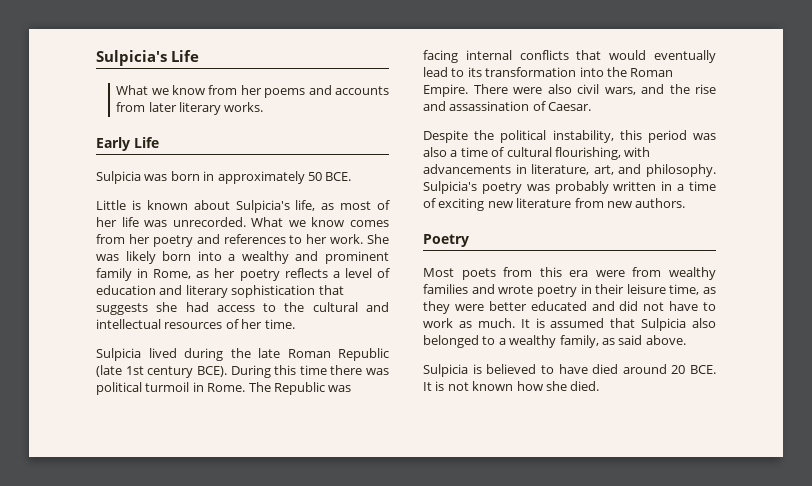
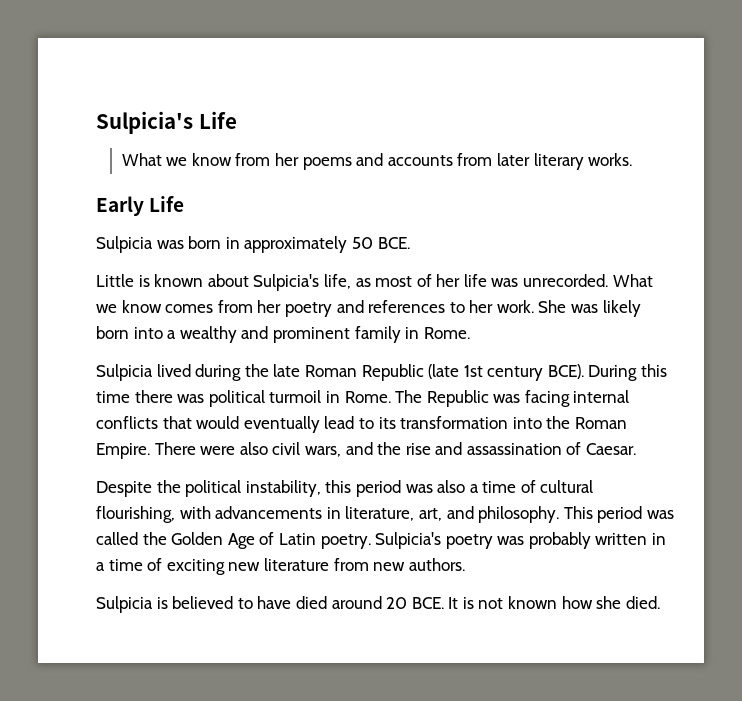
[153,268,390,281] [96,285,344,298] [96,302,389,315] [96,319,295,329] Rome, as her poetry reflects a level of education and literary sophistication that suggests she had access to the cultural and intellectual resources of her time. -> [423,327,470,339] Rome.
(716, 170) none -> [563,506,674,523] [96,532,371,549] This period was called the Golden Age of Latin poetry.
[423,234,469,247] [423,267,716,280] [423,284,716,297] [423,301,716,314] [423,318,716,331] [423,335,686,348] // Poetry // Most poets from this era were from wealthy families and wrote poetry in their leisure time, as they were better educated and did not have to work as much. It is assumed that Sulpicia also belonged to a wealthy family, as said above. -> (465, 564) none

